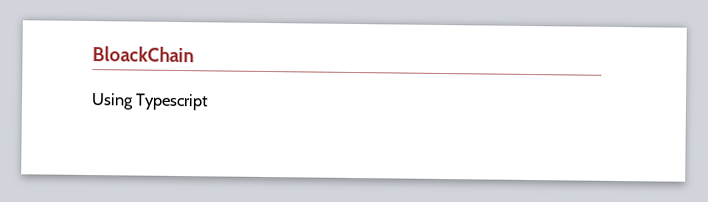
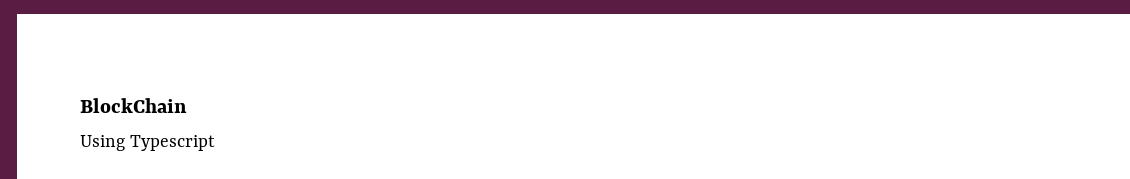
[92,46,194,63] BloackChain -> [80,98,187,113] BlockChain

